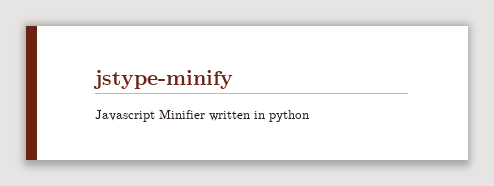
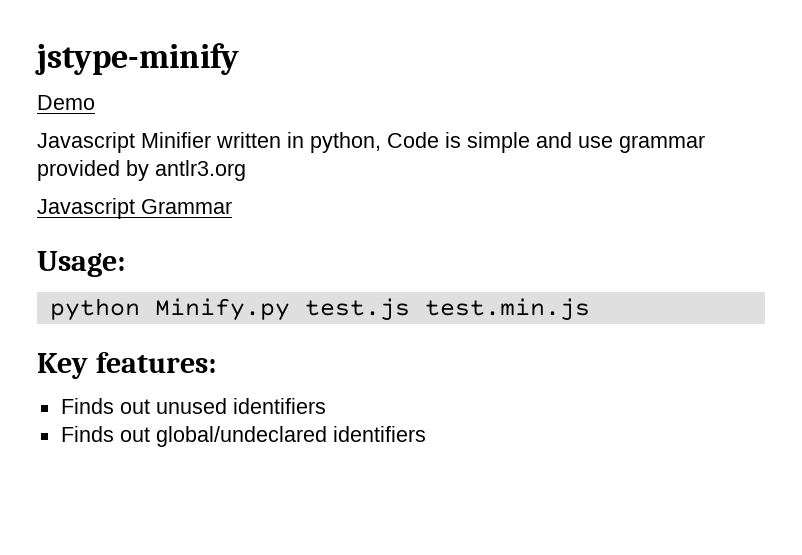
(233, 79) none -> [37,95,95,110] // Demo
[269,110,309,122] python -> [310,132,705,153] [37,160,246,181] [37,198,232,219] [37,251,125,277] [49,298,590,321] [37,352,216,379] [60,398,326,414] [60,426,426,447] python, Code is simple and use grammar provided by antlr3.org // Javascript Grammar // Usage: // python Minify.py test.js test.min.js // Key features: // Finds out unused identifiers // Finds out global/undeclared identifiers

